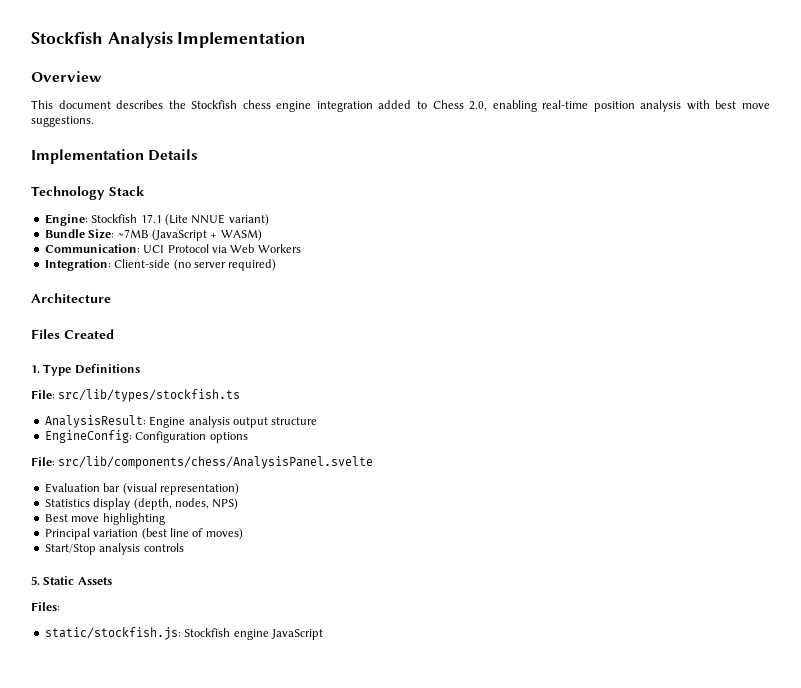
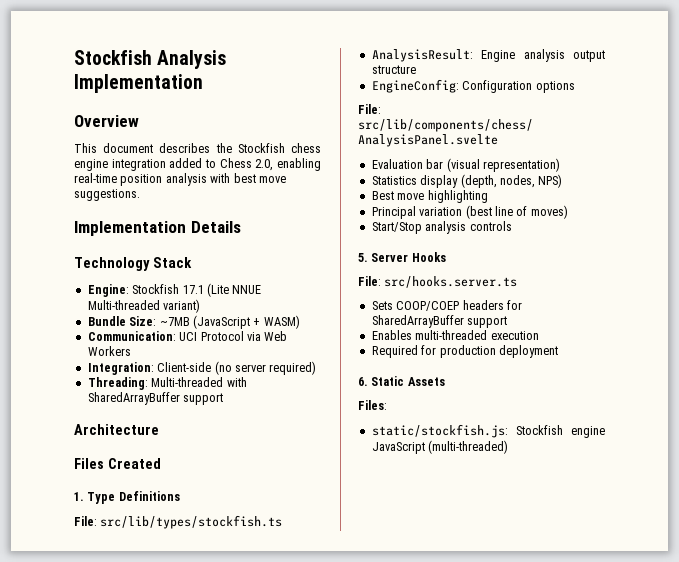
(226, 219) none -> [87,300,160,310] Multi-threaded
(277, 265) none -> [87,377,247,390] [87,392,224,405] // Threading: Multi-threaded with SharedArrayBuffer support
(40, 580) none -> [371,252,446,262] [358,276,518,288] [371,300,522,311] [371,315,508,328] [371,330,539,340] [371,345,558,358] [358,377,368,386] Server Hooks // File: src/hooks.server.ts // Sets COOP/COEP headers for SharedArrayBuffer support // Enables multi-threaded execution // Required for production deployment // 6.
(323, 634) none -> [428,440,509,454] (multi-threaded)

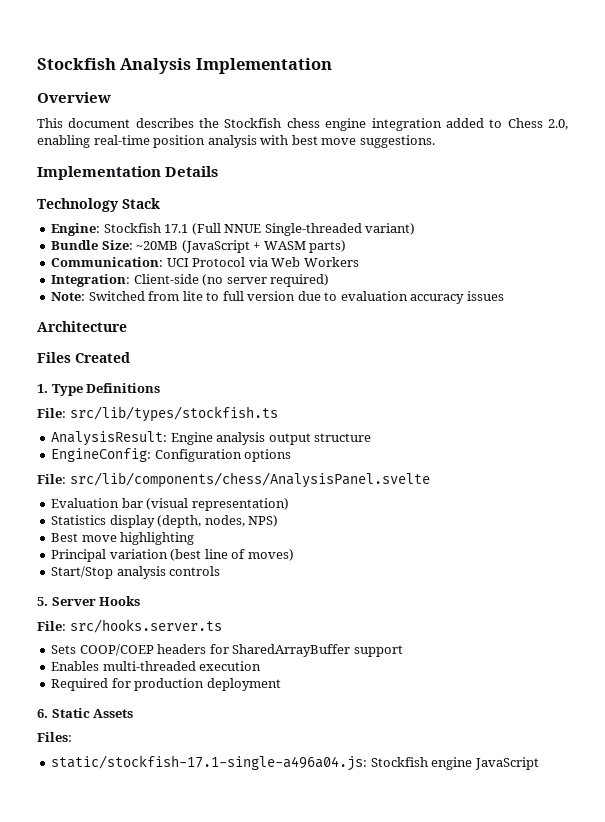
[206,283,262,297] [87,300,160,310] (Lite NNUE Multi-threaded -> [191,223,362,236] (Full NNUE Single-threaded
[159,317,190,326] ~7MB -> [136,241,179,250] ~20MB
[263,315,300,329] WASM) -> [263,240,347,253] WASM parts)
[87,377,247,390] [87,392,224,405] Threading: Multi-threaded with SharedArrayBuffer support -> [51,291,504,304] Note: Switched from lite to full version due to evaluation accuracy issues
[371,424,508,438] static/stockfish.js: -> [51,755,368,771] static/stockfish-17.1-single-a496a04.js:
[428,440,509,454] (multi-threaded) -> (539, 763) none

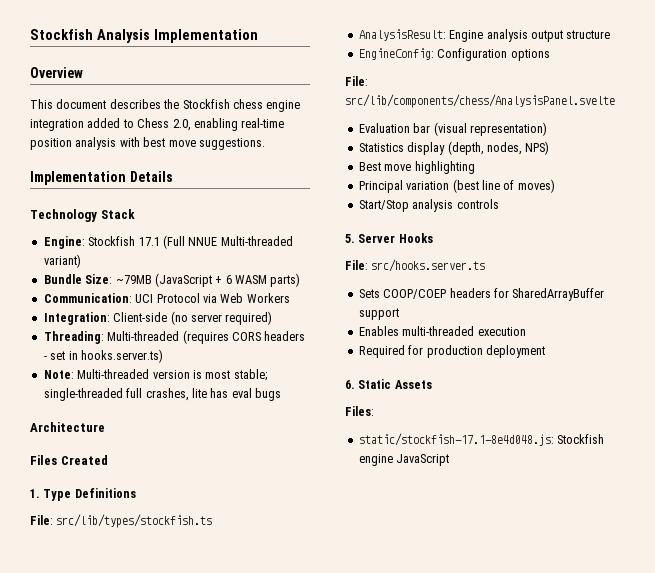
[264,223,362,236] Single-threaded -> [220,236,293,246] Multi-threaded
[136,241,179,250] ~20MB -> [115,275,152,284] ~79MB
(261, 246) none -> [225,275,232,284] 6
[51,291,504,304] Note: Switched from lite to full version due to evaluation accuracy issues -> [43,330,306,344] [43,349,163,363] [43,369,267,381] [43,388,281,401] Threading: Multi-threaded (requires CORS headers - set in hooks.server.ts) // Note: Multi-threaded version is most stable; single-threaded full crashes, lite has eval bugs
[51,755,368,771] static/stockfish-17.1-single-a496a04.js: -> [358,433,554,446] static/stockfish-17.1-8e4d048.js:

